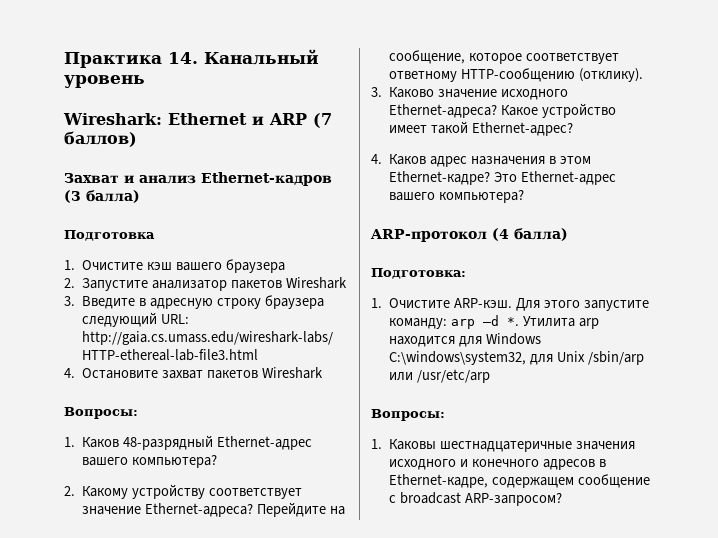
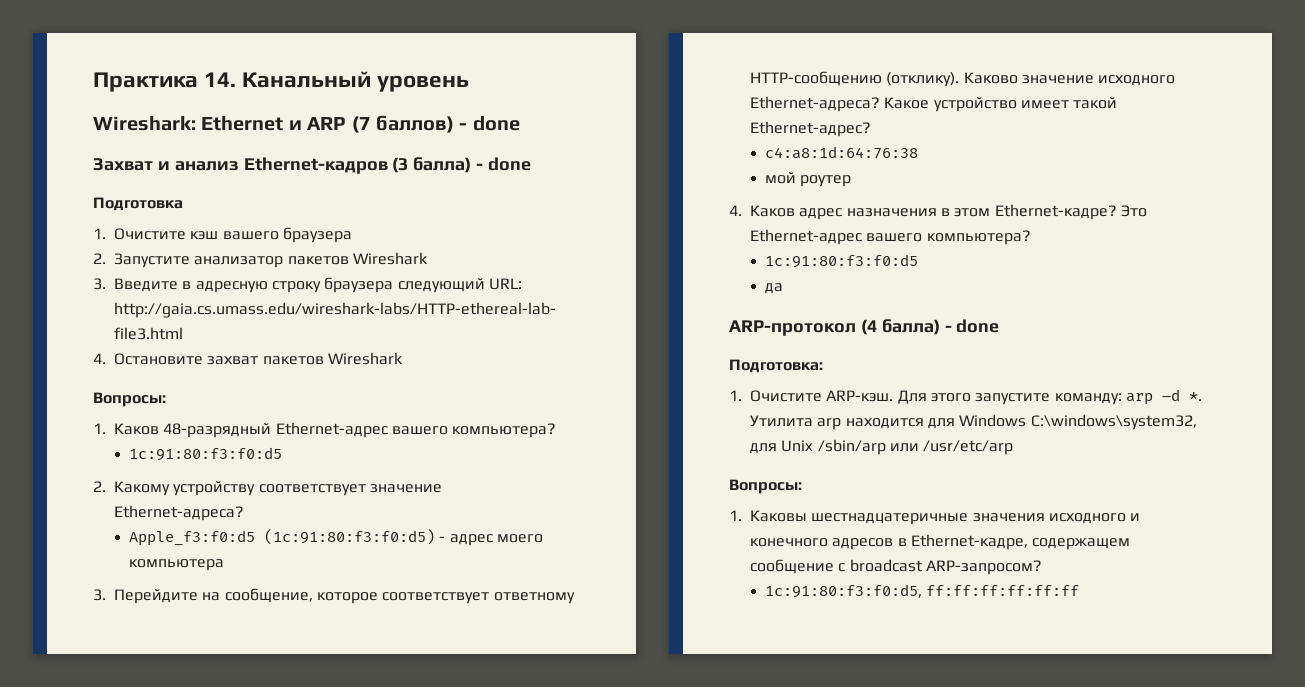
(137, 139) none -> [459,116,520,131] - done
(140, 196) none -> [476,157,532,171] - done
(218, 461) none -> [129,447,283,461] // 1c:91:80:f3:f0:d5
(254, 510) none -> [129,529,543,546] [129,559,225,571] [93,589,106,601] // Apple_f3:f0:d5 (1c:91:80:f3:f0:d5) - адрес моего компьютера // 3.
[371,87,382,97] // 3. -> (960, 79) none
(574, 129) none -> [765,146,919,159] [765,172,852,187] // c4:a8:1d:64:76:38 // мой роутер
(525, 196) none -> [765,254,919,268] [765,283,784,294] // 1c:91:80:f3:f0:d5 // да
(568, 234) none -> [944,319,1000,333] - done
(563, 499) none -> [765,584,1080,598] // 1c:91:80:f3:f0:d5, ff:ff:ff:ff:ff:ff

